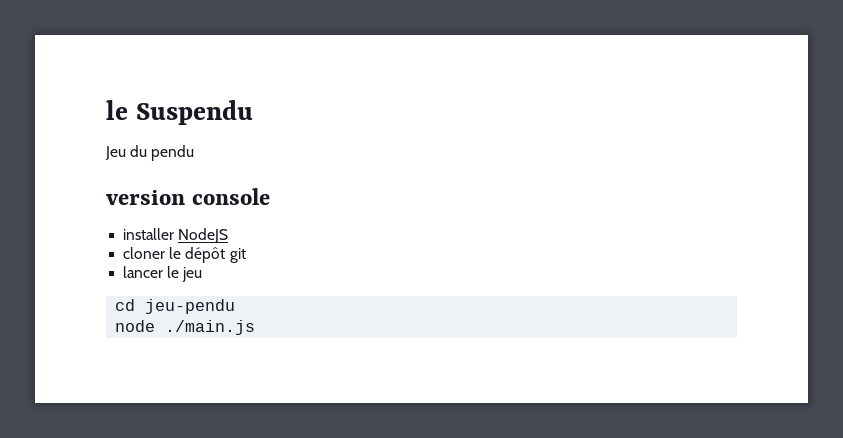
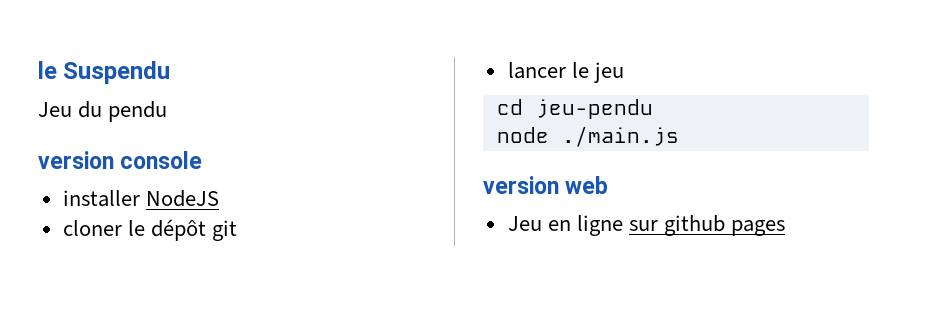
(256, 327) none -> [483,176,609,194] [507,215,786,236] // version web // Jeu en ligne sur github pages

